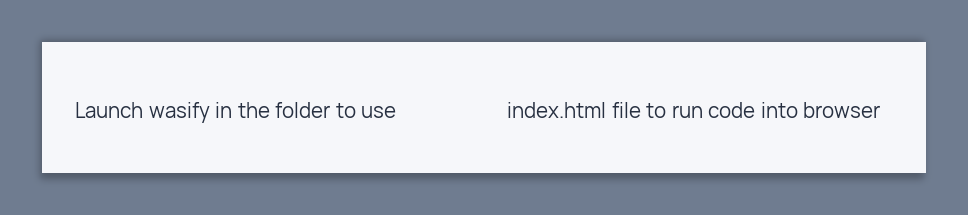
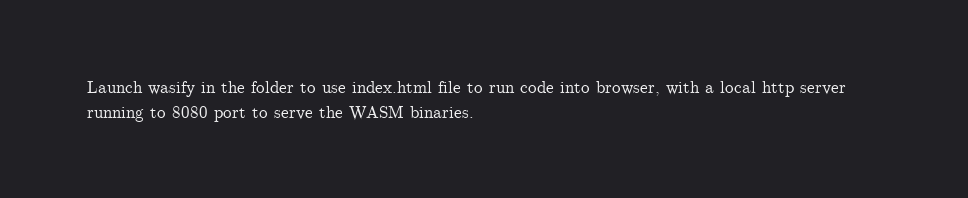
[803,102,881,118] browser -> [596,81,846,97] [87,105,474,122] browser, with a local http server running to 8080 port to serve the WASM binaries.

